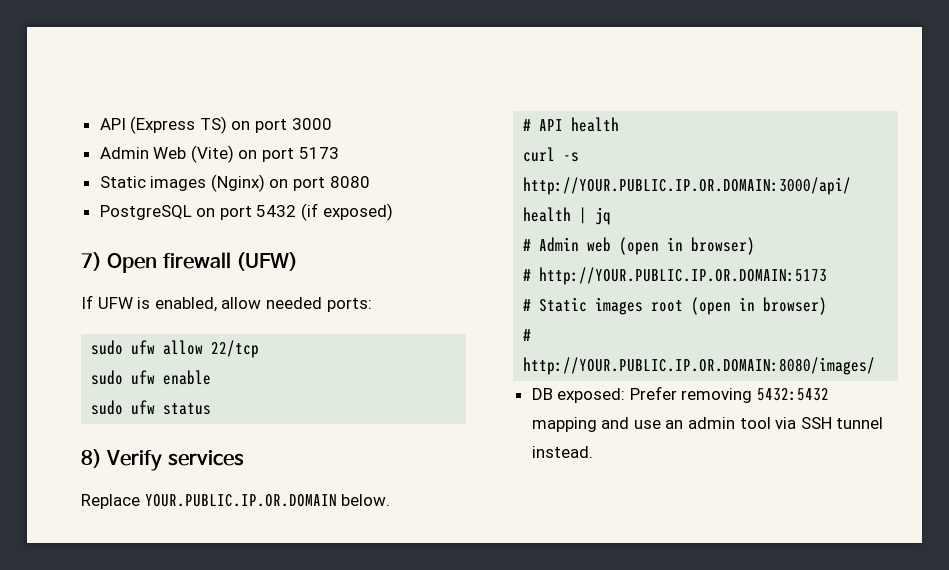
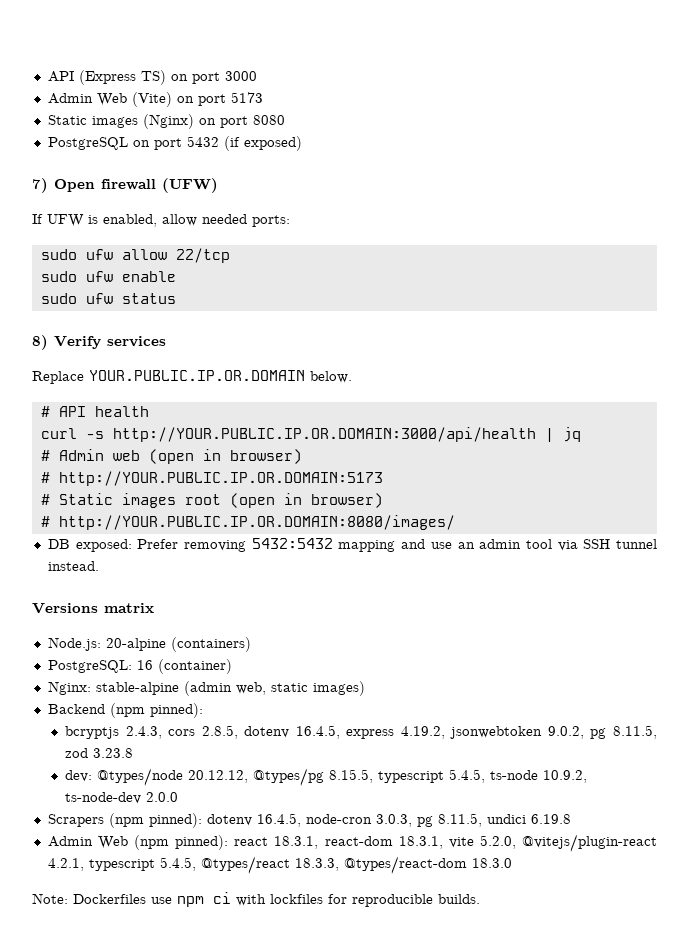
(593, 452) none -> [32,603,154,614] [47,637,251,652] [47,659,232,674] [47,681,365,696] [47,703,203,718] [65,725,657,739] [65,748,134,758] [65,768,588,786] [65,792,179,804] [47,813,571,828] [47,834,657,852] [47,856,512,874] [32,892,480,907] // Versions matrix // Node.js: 20-alpine (containers) // PostgreSQL: 16 (container) // Nginx: stable-alpine (admin web, static images) // Backend (npm pinned): // bcryptjs 2.4.3, cors 2.8.5, dotenv 16.4.5, express 4.19.2, jsonwebtoken 9.0.2, pg 8.11.5, zod 3.23.8 // dev: @types/node 20.12.12, @types/pg 8.15.5, typescript 5.4.5, ts-node 10.9.2, ts-node-dev 2.0.0 // Scrapers (npm pinned): dotenv 16.4.5, node-cron 3.0.3, pg 8.11.5, undici 6.19.8 // Admin Web (npm pinned): react 18.3.1, react-dom 18.3.1, vite 5.2.0, @vitejs/plugin-react 4.2.1, typescript 5.4.5, @types/react 18.3.3, @types/react-dom 18.3.0 // Note: Dockerfiles use npm ci with lockfiles for reproducible builds.

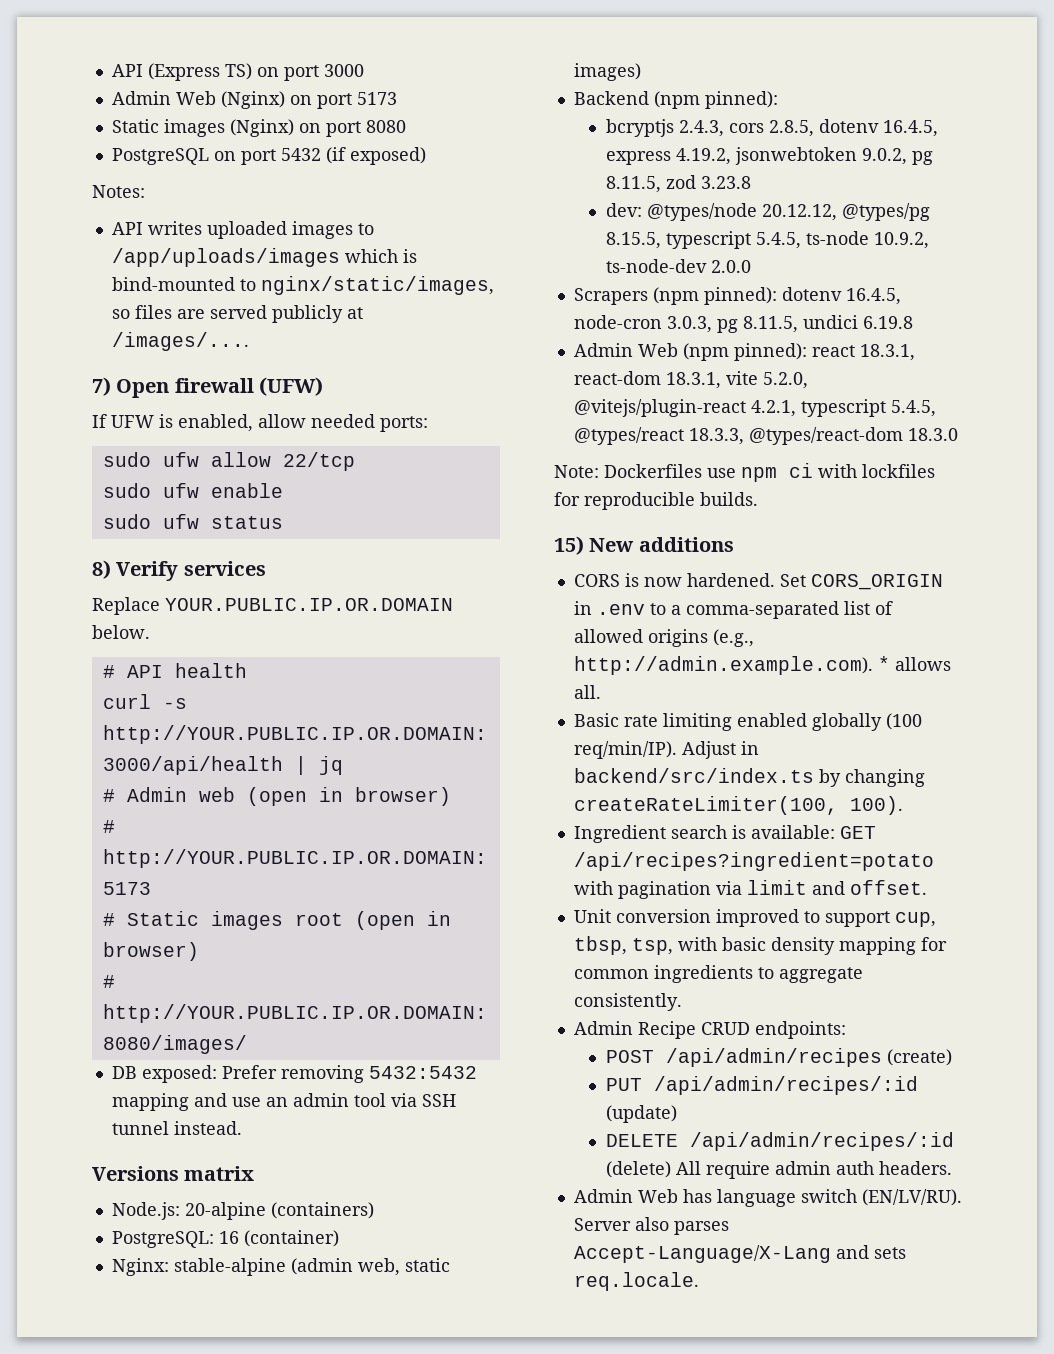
[131,92,172,107] (Vite) -> [220,91,285,109] (Nginx)
(302, 143) none -> [92,185,145,198] [111,221,374,239] [111,248,417,267] [111,276,494,295] [111,305,363,323] [111,332,249,351] // Notes: // API writes uploaded images to /app/uploads/images which is bind-mounted to nginx/static/images, so files are served publicly at /images/....
(480, 899) none -> [554,536,734,555] [573,573,943,590] [573,601,893,619] [573,629,754,647] [573,656,951,675] [573,685,601,699] [573,713,922,731] [573,741,759,759] [573,768,925,787] [573,796,903,815] [573,825,876,843] [573,852,934,871] [573,880,927,899] [573,909,936,927] [573,936,947,955] [573,965,863,983] [573,993,682,1011] [573,1021,846,1039] [605,1048,952,1067] [605,1076,918,1095] [605,1105,677,1123] [605,1132,954,1151] [605,1161,952,1179] [573,1189,962,1207] [573,1217,729,1235] [573,1245,906,1263] [573,1272,699,1291] // 15) New additions // CORS is now hardened. Set CORS_ORIGIN in .env to a comma-separated list of allowed origins (e.g., http://admin.example.com). * allows all. // Basic rate limiting enabled globally (100 req/min/IP). Adjust in backend/src/index.ts by changing createRateLimiter(100, 100). // Ingredient search is available: GET /api/recipes?ingredient=potato with pagination via limit and offset. // Unit conversion improved to support cup, tbsp, tsp, with basic density mapping for common ingredients to aggregate consistently. // Admin Recipe CRUD endpoints: // POST /api/admin/recipes (create) // PUT /api/admin/recipes/:id (update) // DELETE /api/admin/recipes/:id (delete) All require admin auth headers. // Admin Web has language switch (EN/LV/RU). Server also parses Accept-Language/X-Lang and sets req.locale.

